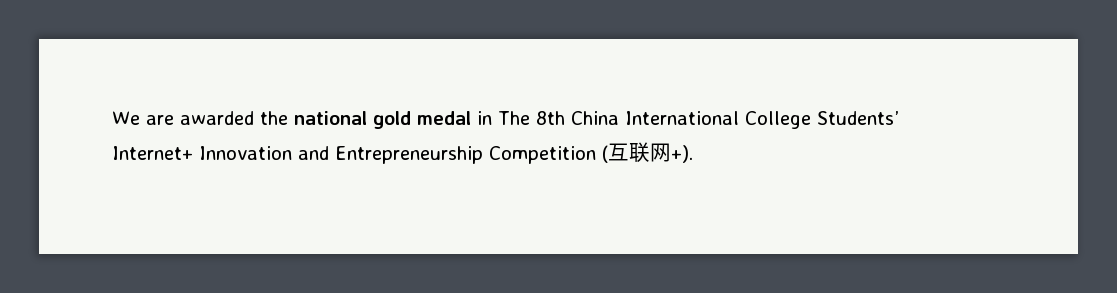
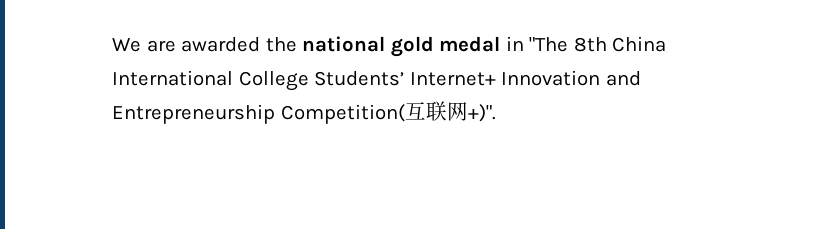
[497,111,530,125] The -> [529,37,569,52] "The
[489,142,693,164] Competition (互联网+). -> [280,101,496,124] Competition(互联网+)".

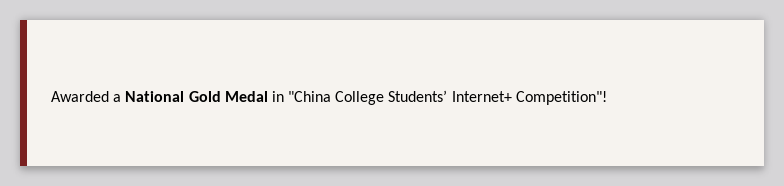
[112,36,667,57] [112,70,641,91] [112,101,496,124] We are awarded the national gold medal in "The 8th China International College Students’ Internet+ Innovation and Entrepreneurship Competition(互联网+)". -> [51,90,607,105] Awarded a National Gold Medal in "China College Students’ Internet+ Competition"!

